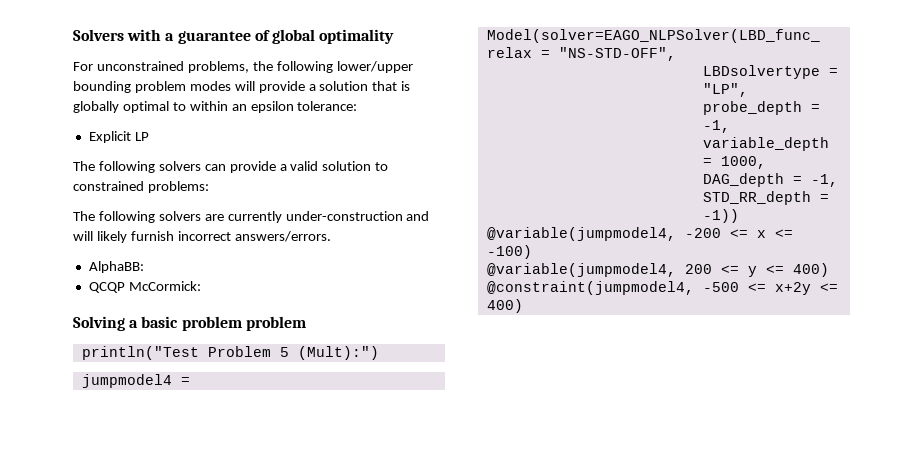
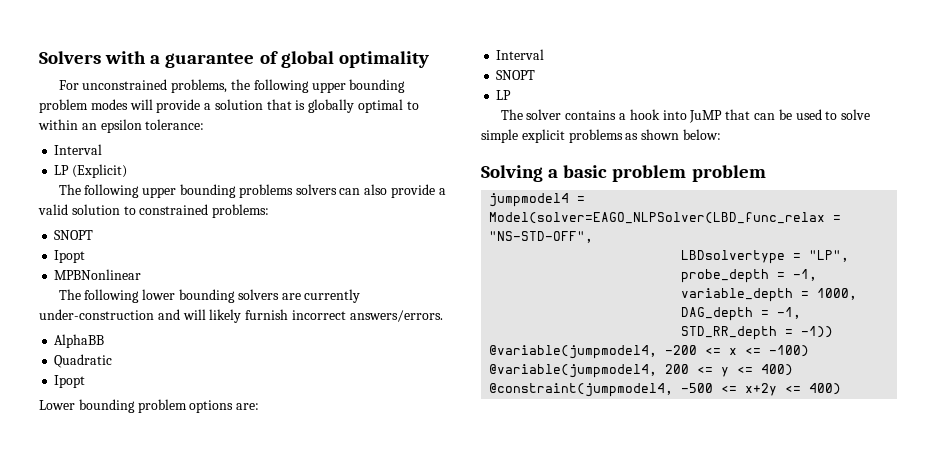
[336,61,413,73] lower/upper -> [311,82,346,93] upper
[88,131,149,143] [73,161,155,173] Explicit LP // The following -> [54,144,103,155] [54,164,128,178] [58,184,293,198] Interval // LP (Explicit) // The following upper bounding problems
(226, 167) none -> [364,184,388,195] also
[73,211,155,223] // The following -> [54,230,94,240] [54,250,86,263] [54,269,142,280] [58,289,236,303] // SNOPT // Ipopt // MPBNonlinear // The following lower bounding
[88,261,144,273] [88,281,201,293] AlphaBB: // QCQP McCormick: -> [54,334,105,348] [54,354,113,368] [54,375,86,388] [39,399,260,413] [496,49,545,60] [496,70,536,80] [496,90,512,100] [500,109,871,123] [481,129,721,143] AlphaBB // Quadratic // Ipopt // Lower bounding problem options are: // Interval // SNOPT // LP // The solver contains a hook into JuMP that can be used to solve simple explicit problems as shown below:
[81,346,379,360] // println("Test Problem 5 (Mult):") -> (766, 173) none

